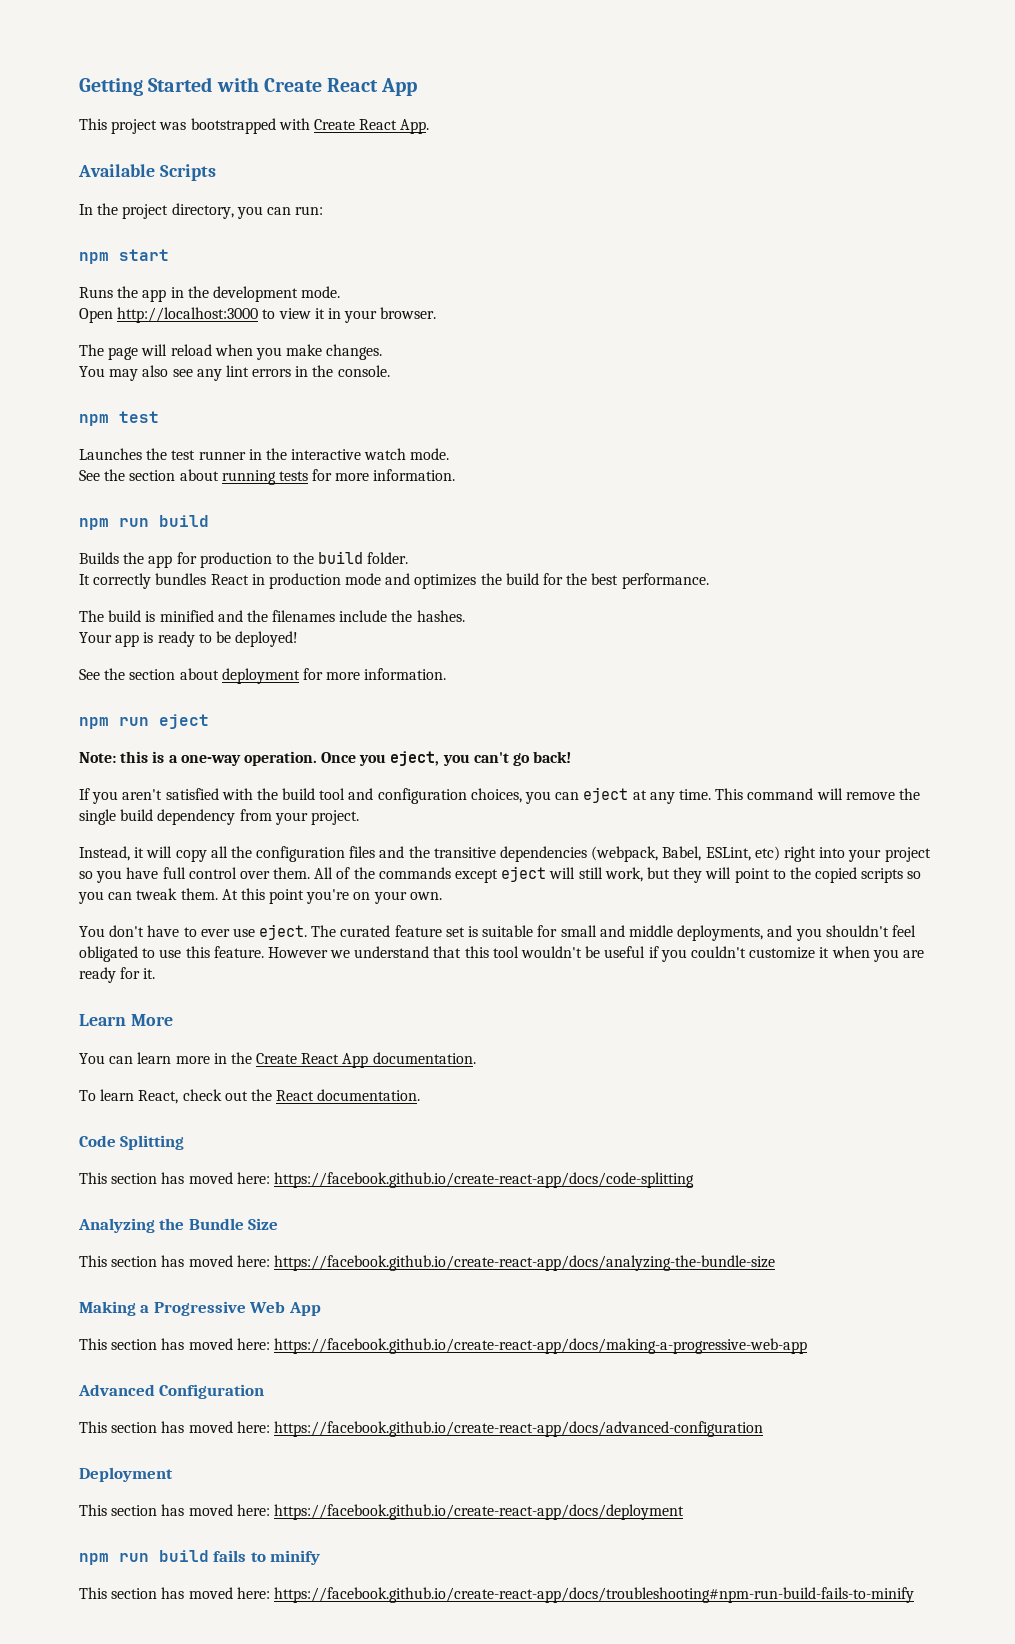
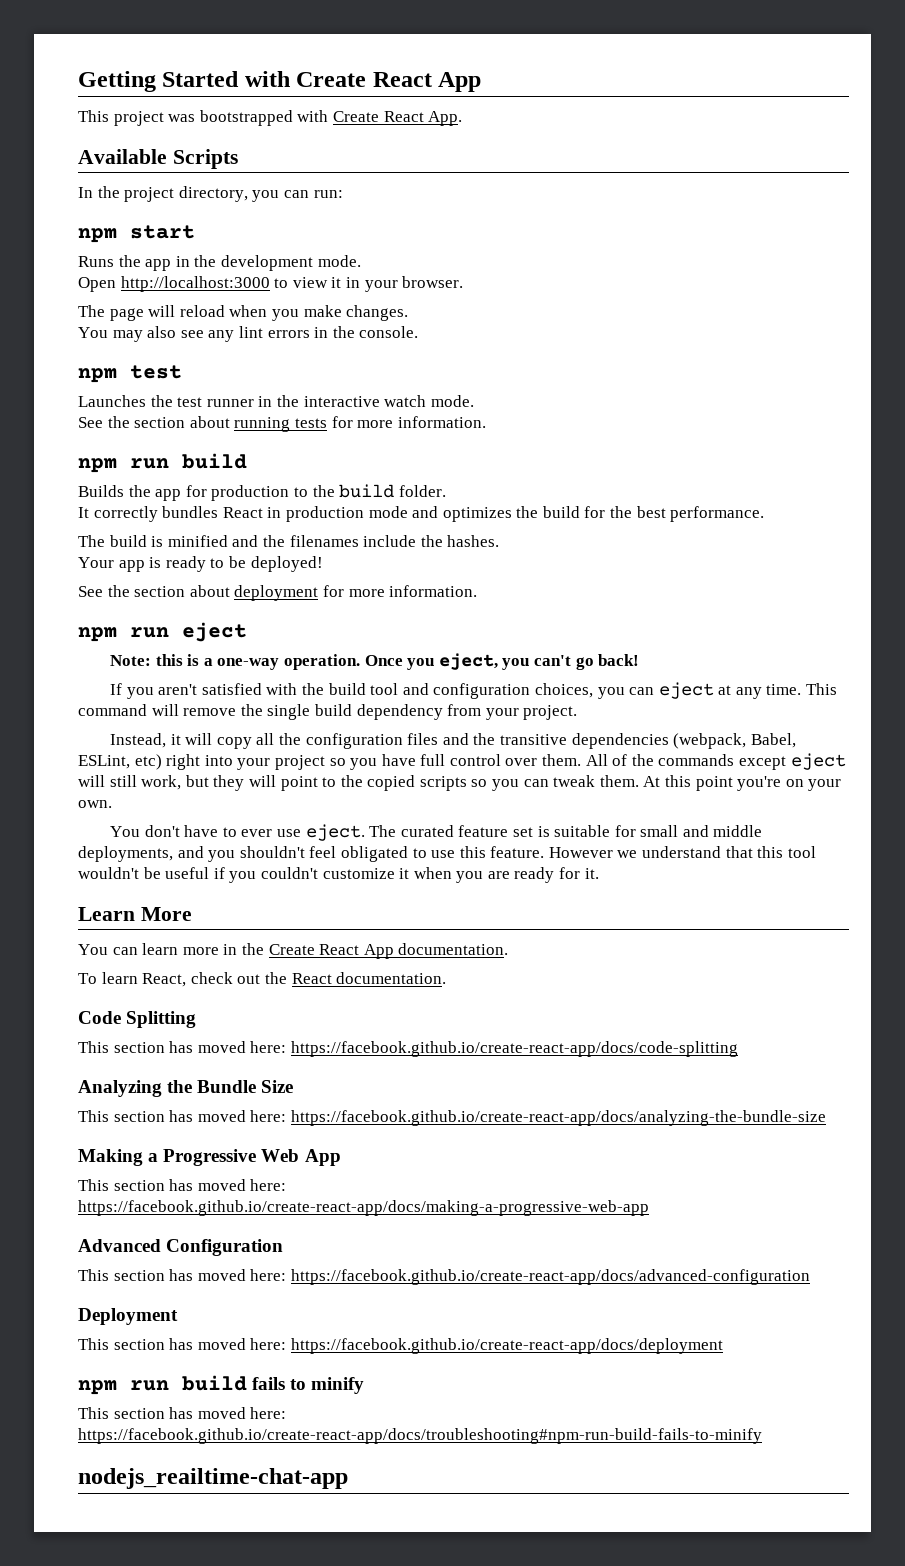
(914, 1595) none -> [78,1468,348,1489] // nodejs_reailtime-chat-app

